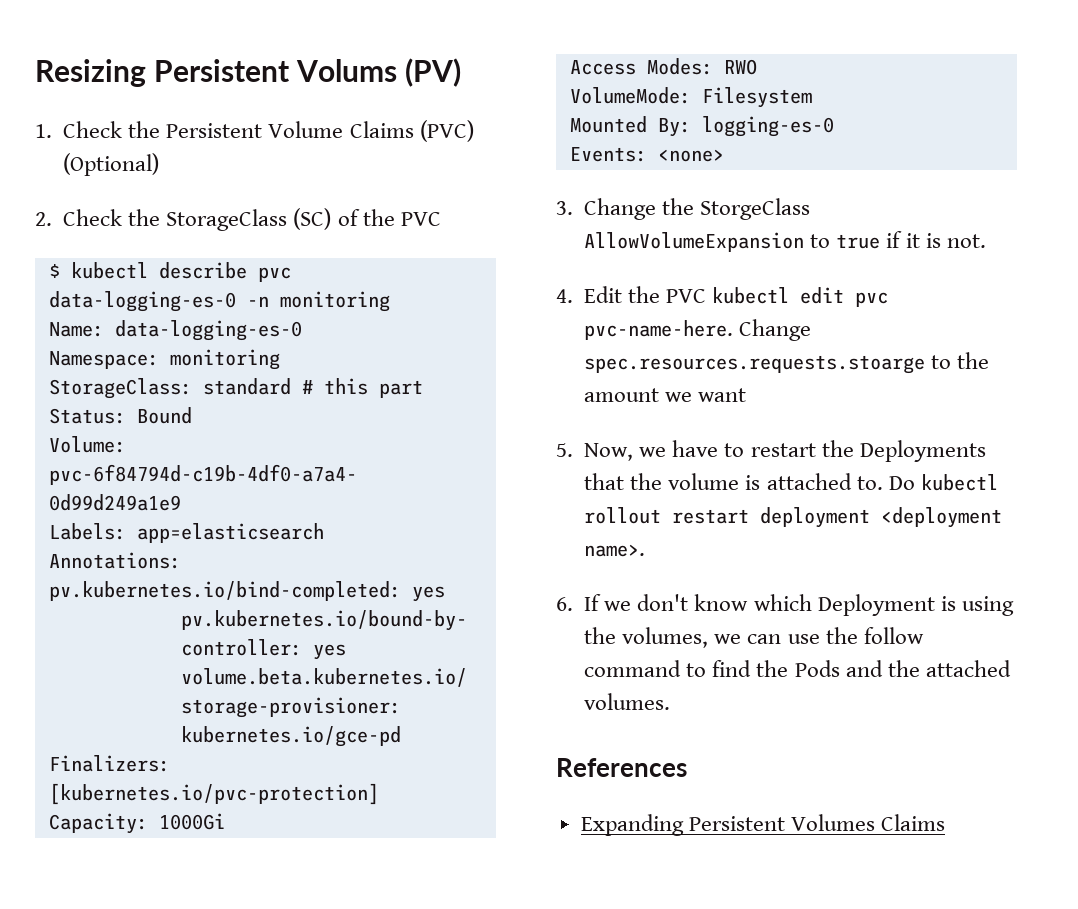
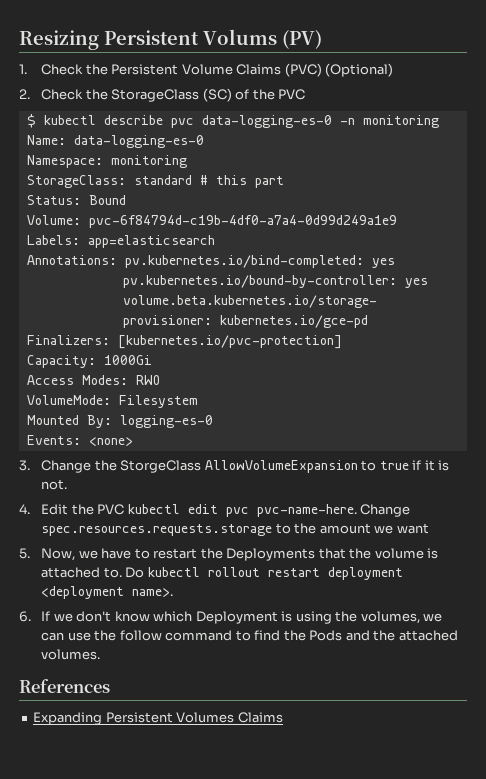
[584,355,926,374] spec.resources.requests.stoarge -> [41,524,273,536] spec.resources.requests.storage

